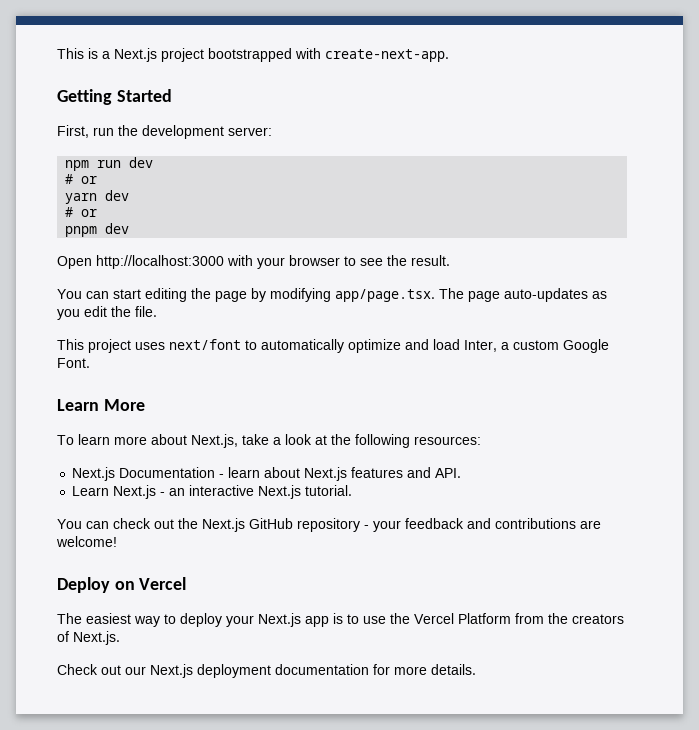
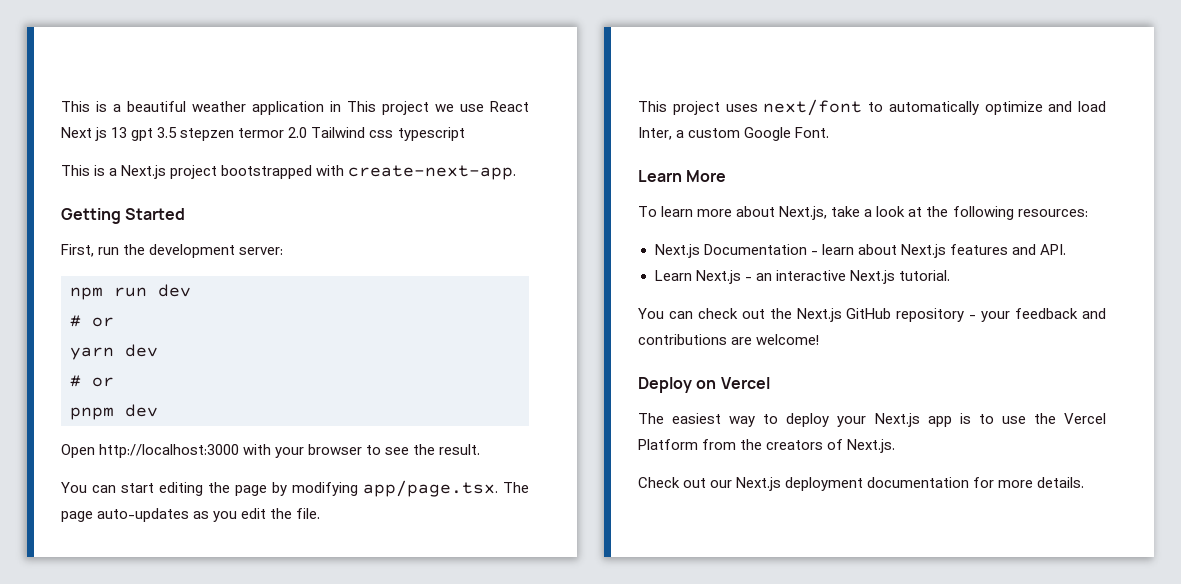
[57,48,110,59] This is a -> [61,101,529,115] [61,127,465,141] [61,165,118,176] This is a beautiful weather application in This project we use React Next js 13 gpt 3.5 stepzen termor 2.0 Tailwind css typescript // This is a

